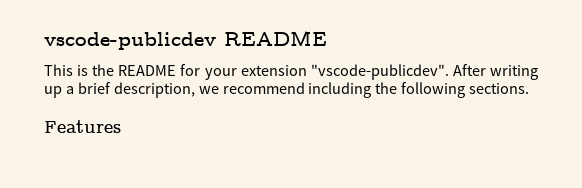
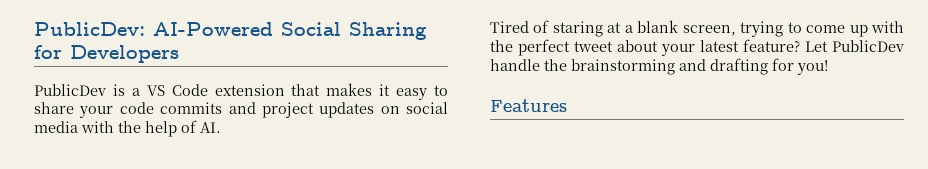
[44,30,327,50] [44,64,538,80] [44,82,530,98] vscode-publicdev README // This is the README for your extension "vscode-publicdev". After writing up a brief description, we recommend including the following sections. -> [34,22,427,40] [34,45,179,63] [34,83,448,100] [34,102,448,118] [34,120,221,137] [490,20,904,37] [490,39,904,56] [490,58,828,75] PublicDev: AI-Powered Social Sharing for Developers // PublicDev is a VS Code extension that makes it easy to share your code commits and project updates on social media with the help of AI. // Tired of staring at a blank screen, trying to come up with the perfect tweet about your latest feature? Let PublicDev handle the brainstorming and drafting for you!

